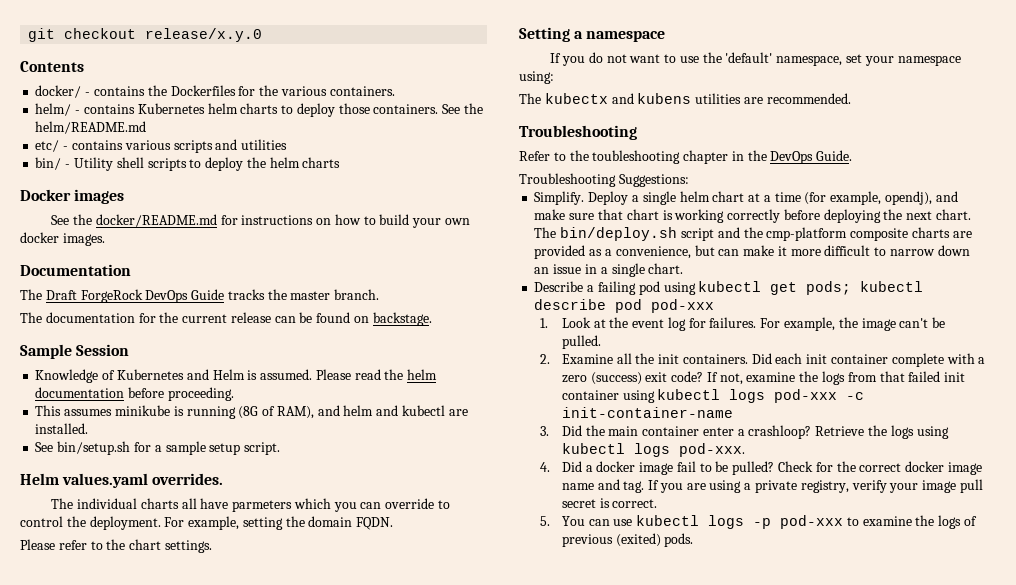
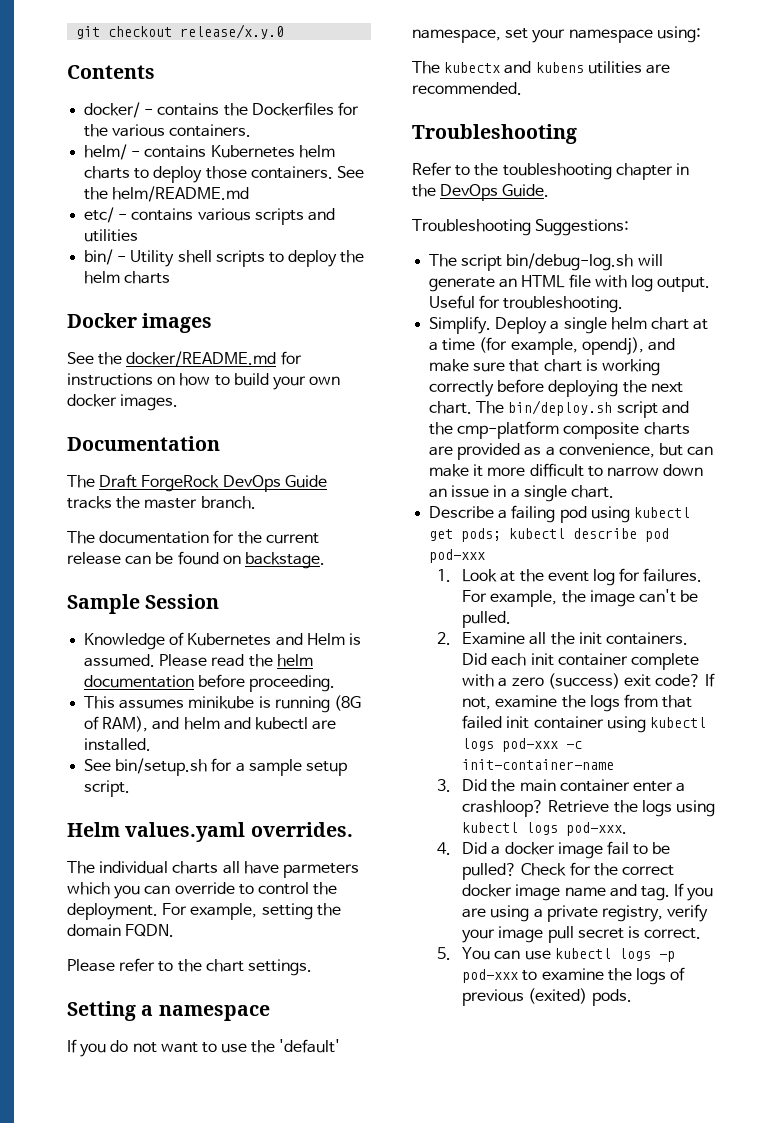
(689, 180) none -> [429,253,663,271] [429,274,711,292] [429,295,624,313] // The script bin/debug-log.sh will generate an HTML file with log output. Useful for troubleshooting.

